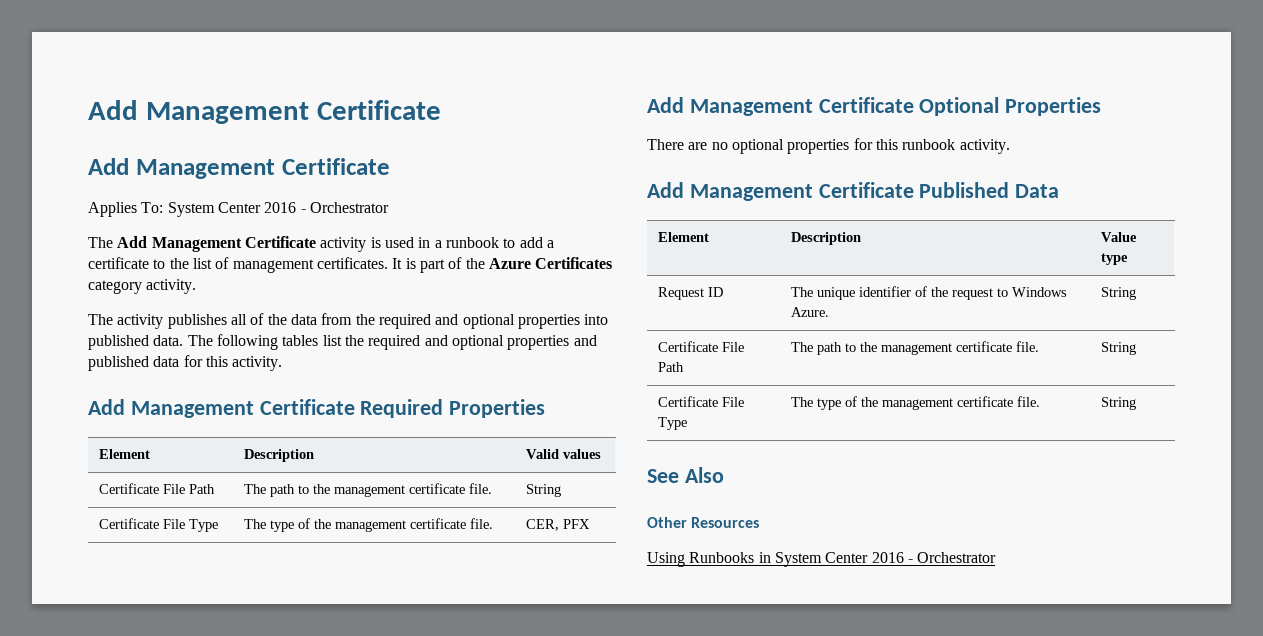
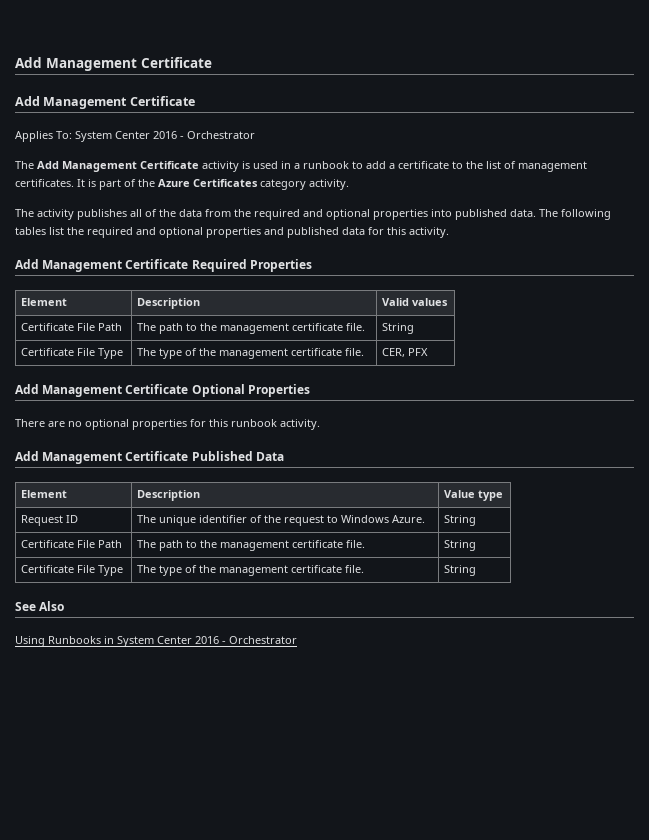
[647,517,760,528] // Other Resources -> (65, 606) none

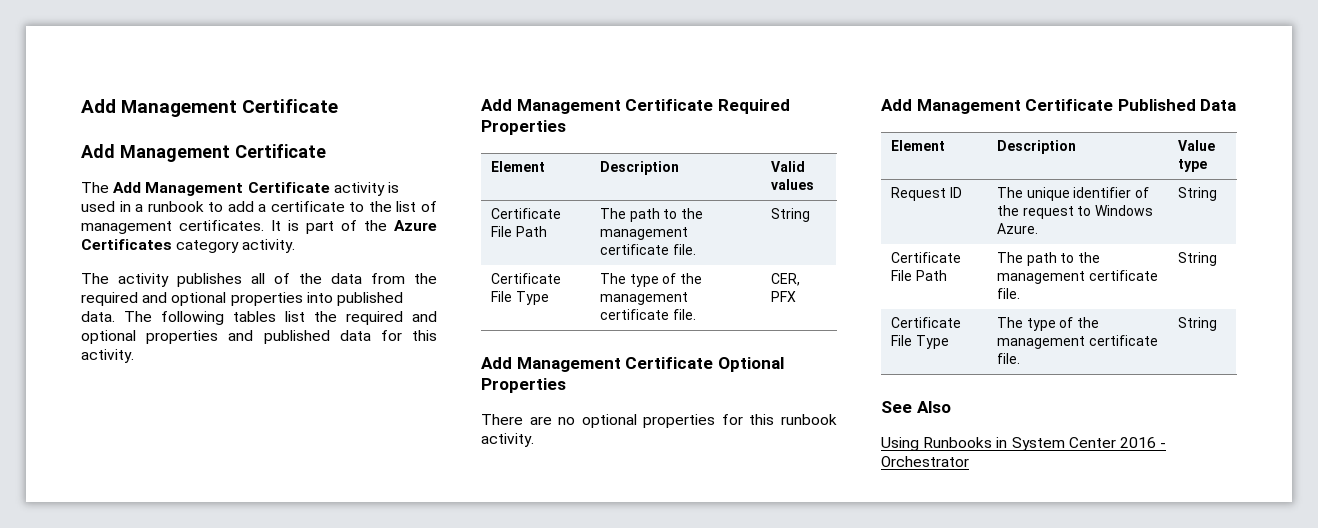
[15,131,255,142] // Applies To: System Center 2016 - Orchestrator -> (326, 151) none

